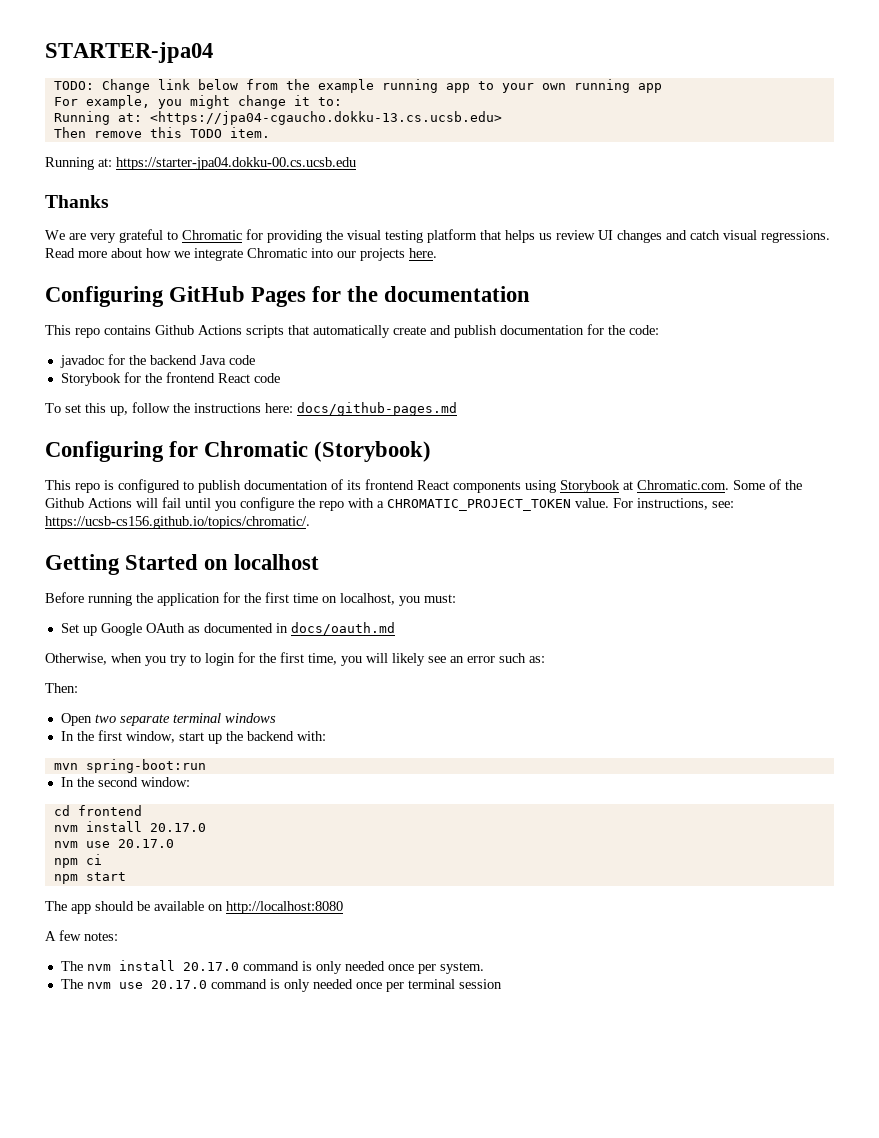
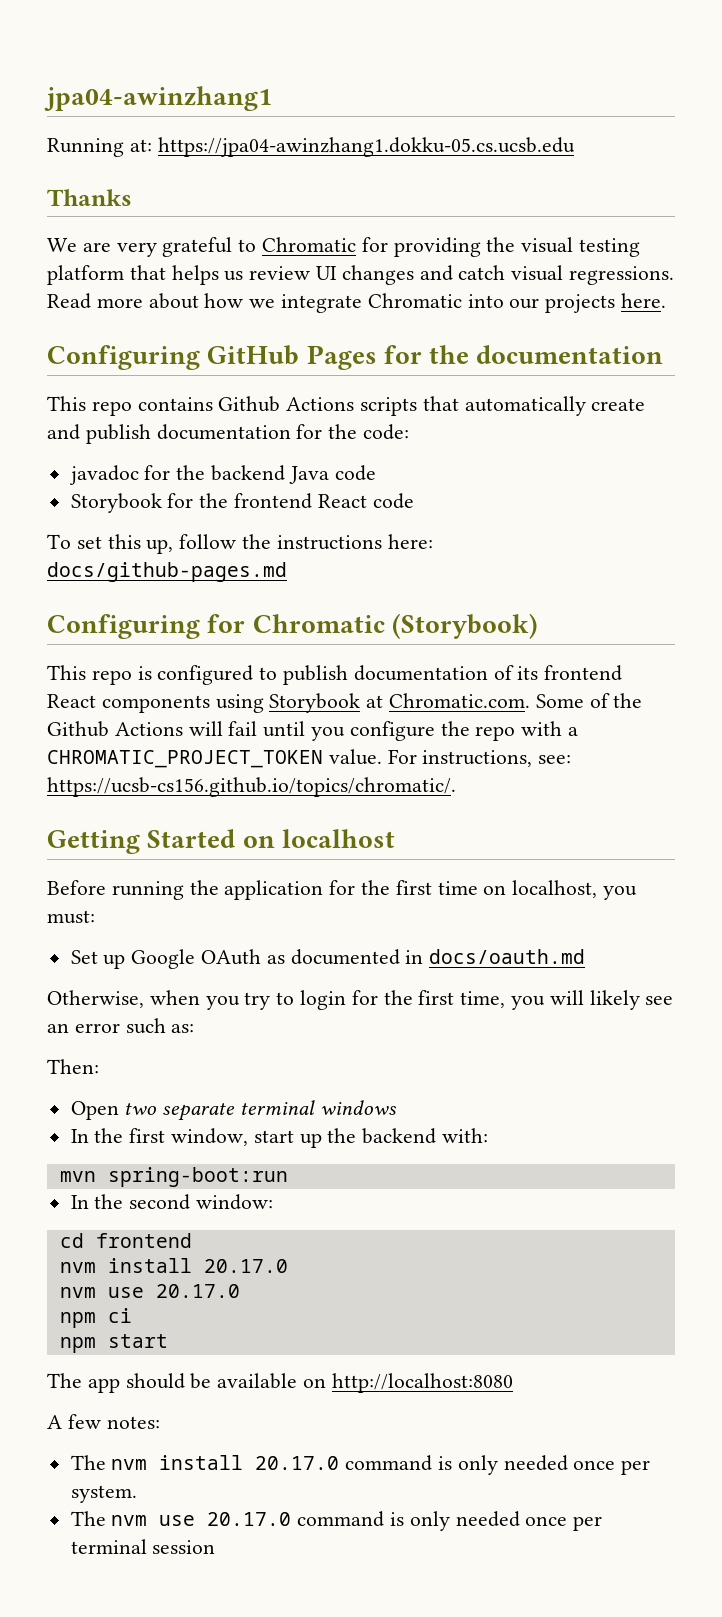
[45,42,213,63] [53,79,662,93] [53,95,342,109] [53,111,502,125] [53,127,270,138] [45,157,356,170] STARTER-jpa04 // TODO: Change link below from the example running app to your own running app // For example, you might change it to: // Running at: <https://jpa04-cgaucho.dokku-13.cs.ucsb.edu> // Then remove this TODO item. // Running at: https://starter-jpa04.dokku-00.cs.ucsb.edu -> [44,86,272,111] [47,137,575,157] jpa04-awinzhang1 // Running at: https://jpa04-awinzhang1.dokku-05.cs.ucsb.edu

